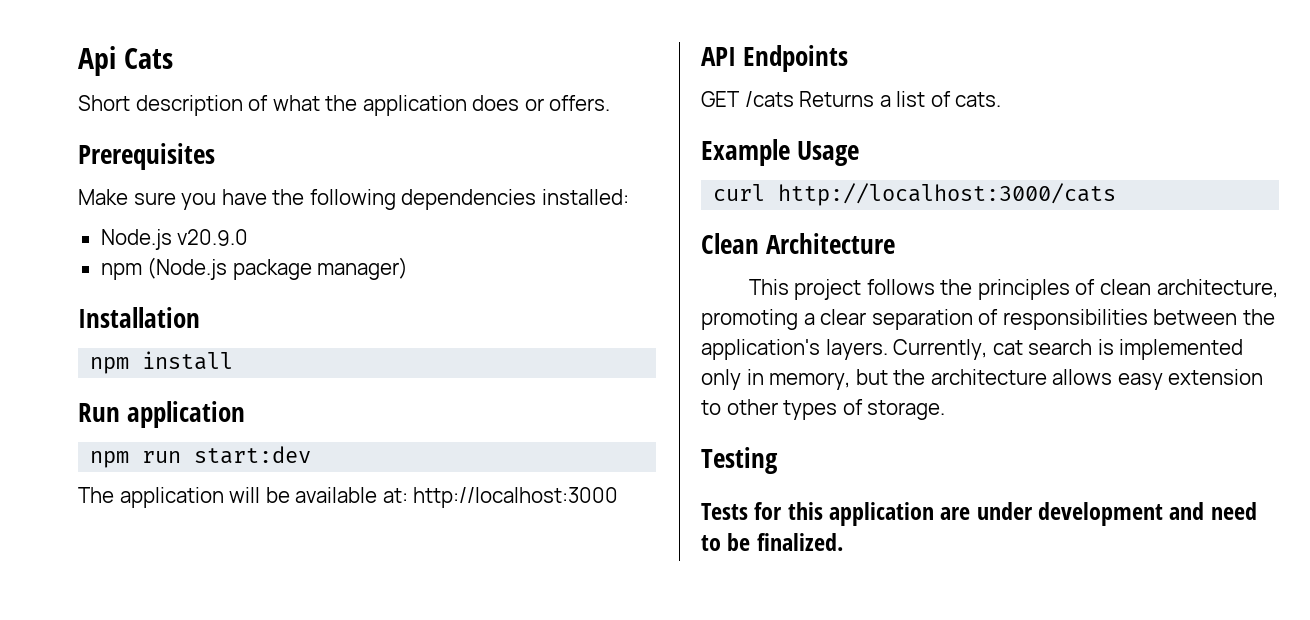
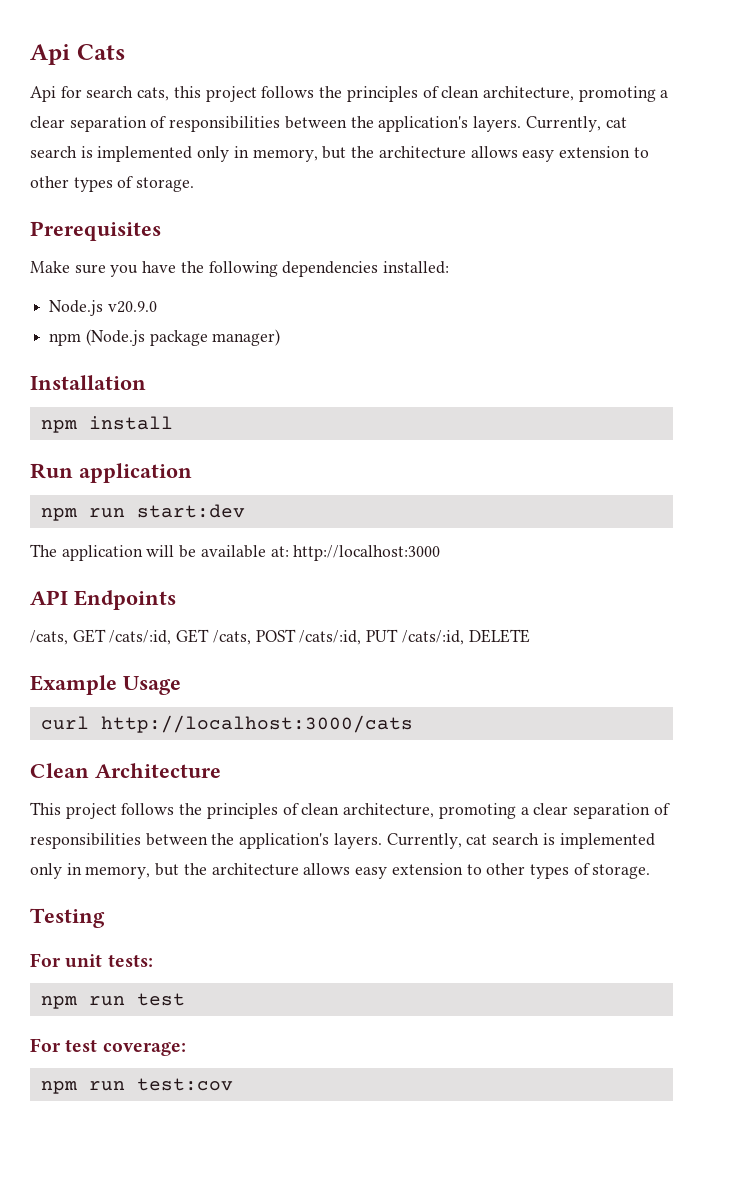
[78,95,611,116] Short description of what the application does or offers. -> [30,86,669,102] [30,116,627,132] [30,146,649,162] [30,176,195,192] Api for search cats, this project follows the principles of clean architecture, promoting a clear separation of responsibilities between the application's layers. Currently, cat search is implemented only in memory, but the architecture allows easy extension to other types of storage.
[701,91,1002,107] GET /cats Returns a list of cats. -> [30,629,530,645] /cats, GET /cats/:id, GET /cats, POST /cats/:id, PUT /cats/:id, DELETE
[701,502,1257,526] [701,533,843,551] Tests for this application are under development and need to be finalized. -> [30,953,153,968] [40,993,185,1009] [30,1038,186,1056] [40,1078,233,1094] For unit tests: // npm run test // For test coverage: // npm run test:cov

